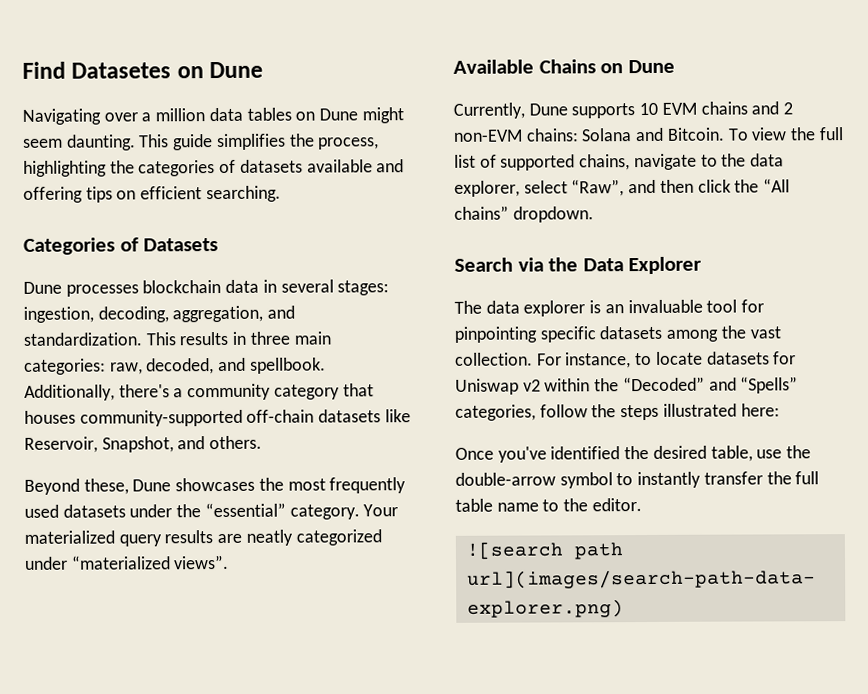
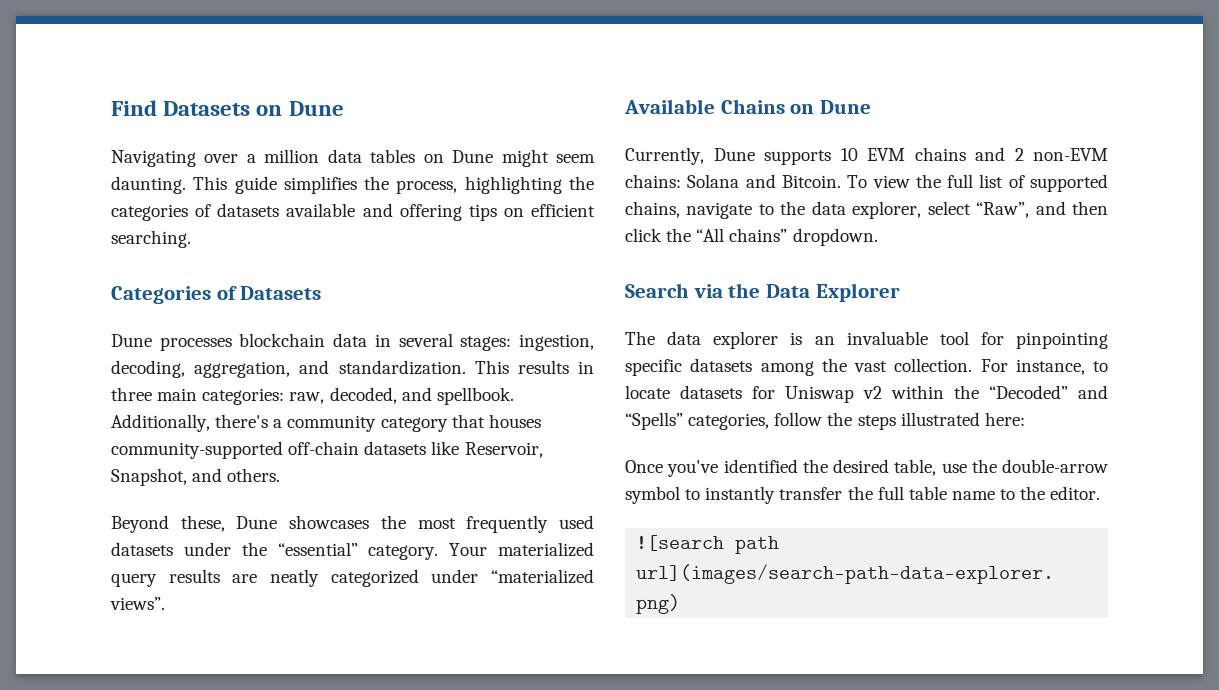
[71,62,172,79] Datasetes -> [163,101,251,116] Datasets

